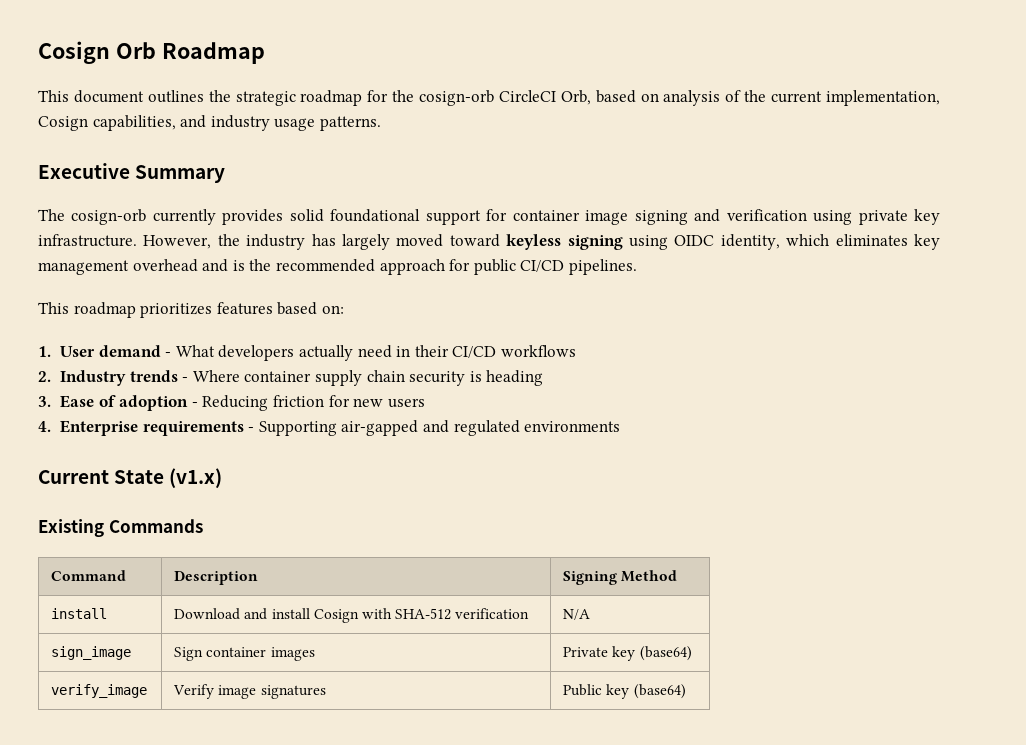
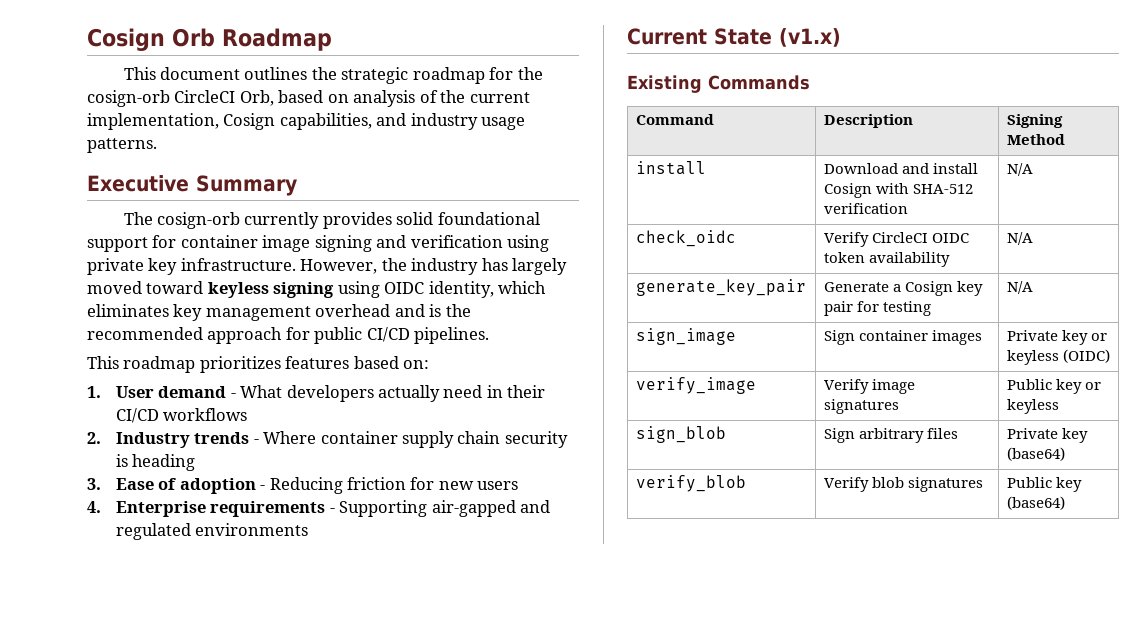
(591, 614) none -> [635,230,736,247] [823,232,969,247] [823,252,950,267] [1006,232,1033,245] [635,279,806,296] [823,281,983,296] [823,301,931,316] [1006,281,1033,294] // check_oidc | Verify CircleCI OIDC token availability | N/A // generate_key_pair | Generate a Cosign key pair for testing | N/A
[639,646,692,661] (base64) -> [1090,333,1107,341] [1006,349,1110,365] or keyless (OIDC)
(326, 692) none -> [1006,379,1101,394] [1006,399,1059,414] [635,426,726,443] [823,428,958,443] [1006,428,1088,443] [1006,447,1065,461] [635,475,746,492] [823,477,983,492] | Public key or keyless // sign_blob | Sign arbitrary files | Private key (base64) // verify_blob | Verify blob signatures

